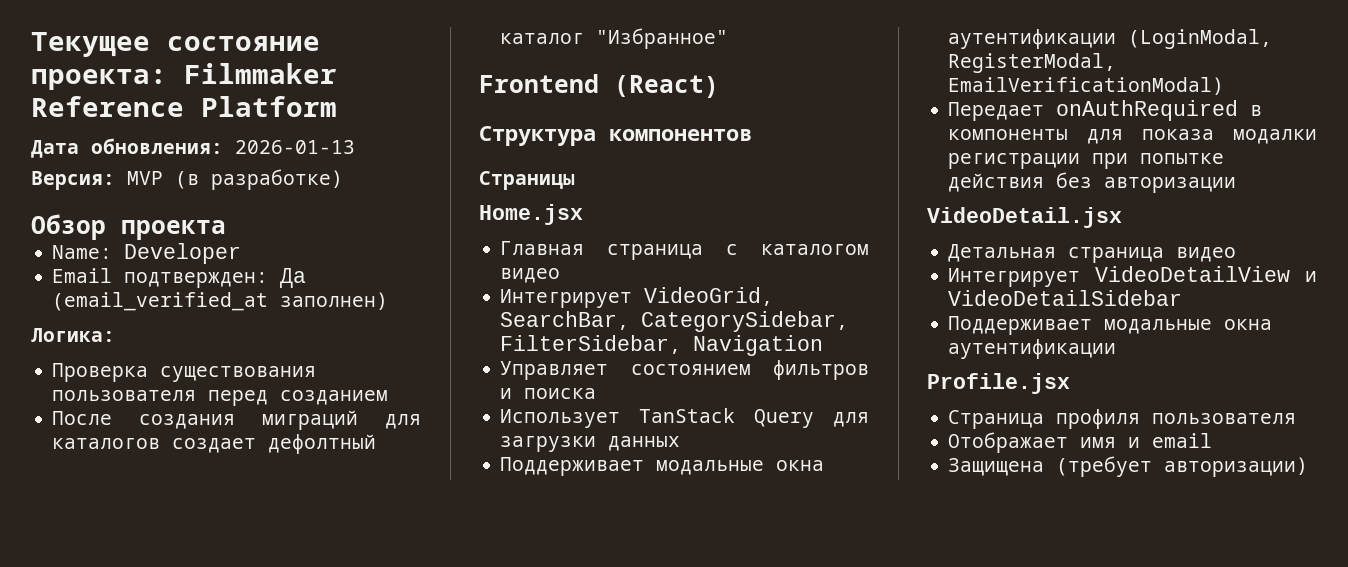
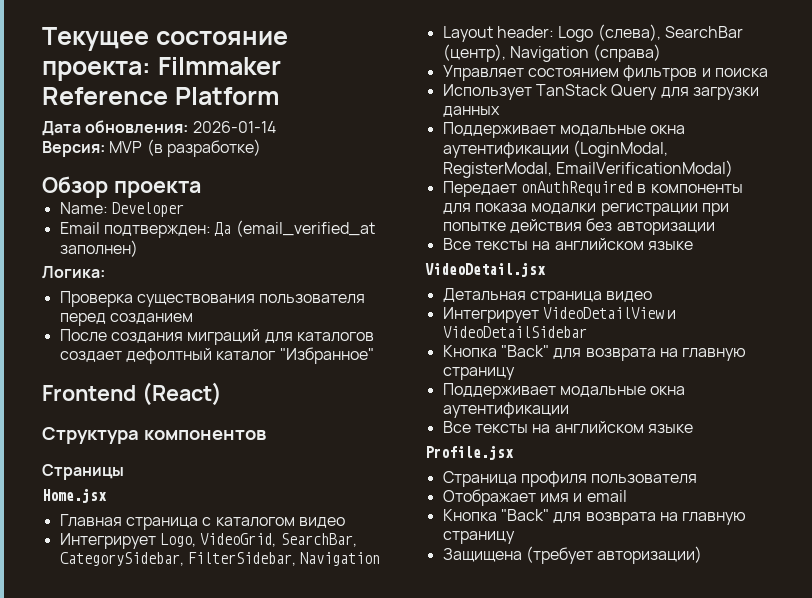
[235,140,355,154] 2026-01-13 -> [192,121,276,133] 2026-01-14
(633, 298) none -> [159,533,196,547] Logo,
(824, 345) none -> [442,24,743,42] [442,44,662,62] // Layout header: Logo (слева), SearchBar (центр), Navigation (справа)
(1237, 185) none -> [442,238,693,251] // Все тексты на английском языке
[948,316,1273,335] [948,339,1117,359] // Поддерживает модальные окна аутентификации -> [442,345,747,361] [442,367,515,380] [442,383,686,399] [442,402,569,418] [442,421,693,434] // Кнопка "Back" для возврата на главную страницу // Поддерживает модальные окна аутентификации // Все тексты на английском языке
(1213, 440) none -> [442,509,747,525] [442,531,515,544] // Кнопка "Back" для возврата на главную страницу

